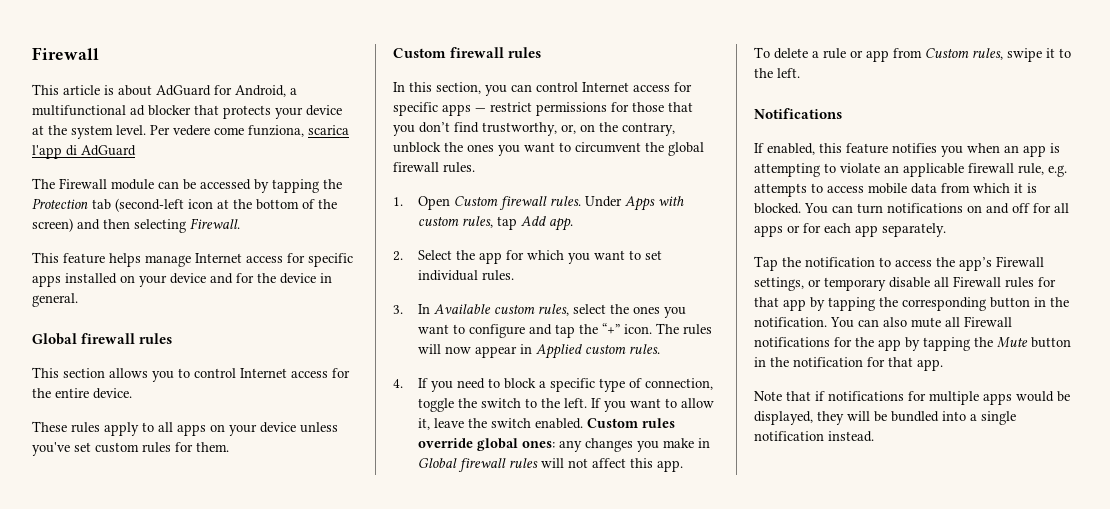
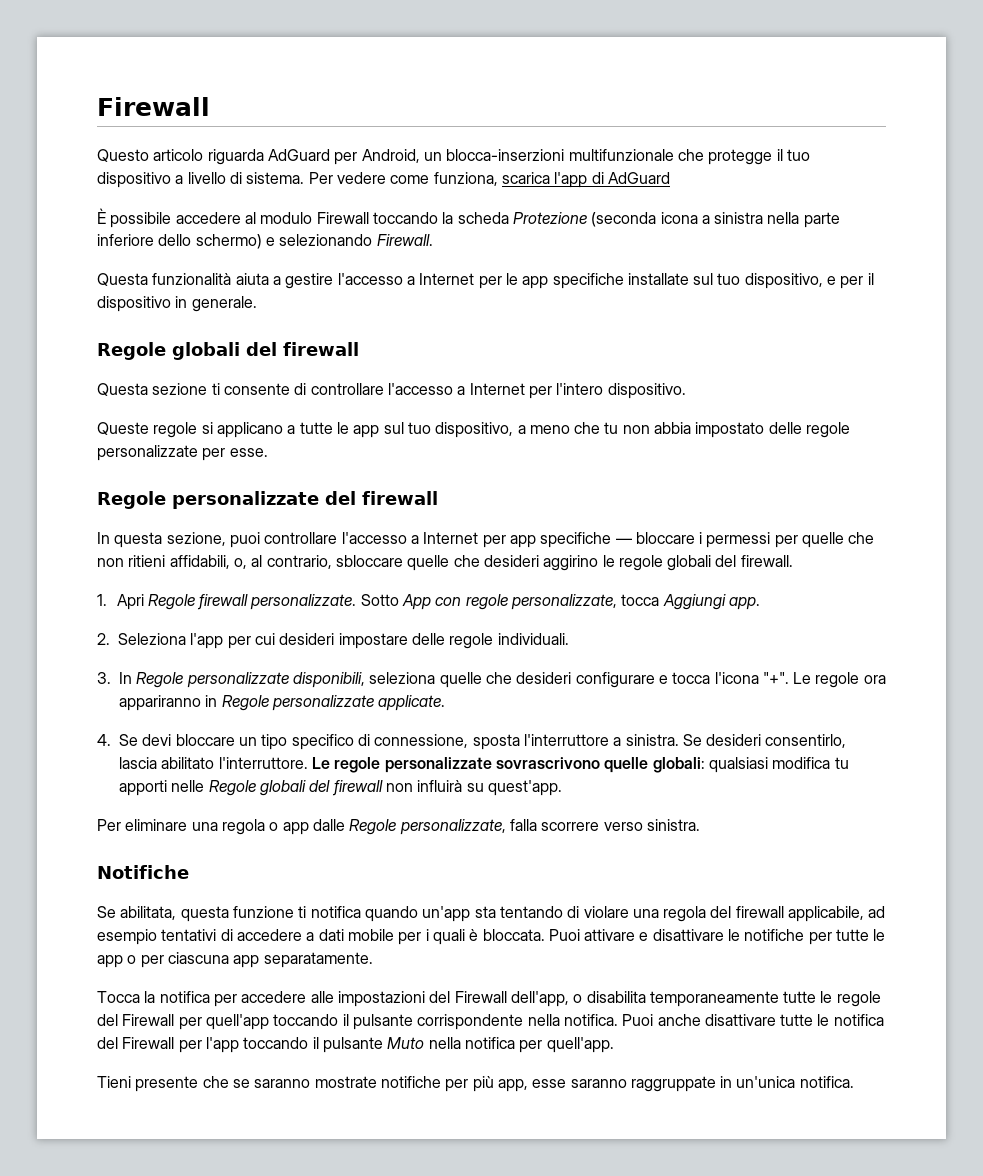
[32,84,297,97] [32,105,342,119] [32,125,146,139] This article is about AdGuard for Android, a multifunctional ad blocker that protects your device at the system level. -> [97,149,810,165] [97,172,305,188] Questo articolo riguarda AdGuard per Android, un blocca-inserzioni multifunzionale che protegge il tuo dispositivo a livello di sistema.
[32,178,342,193] [32,198,337,212] [32,218,240,233] [32,252,353,267] [32,273,332,287] [32,293,78,307] [32,333,173,345] [32,367,350,382] [32,388,132,399] [32,421,338,436] [32,442,229,456] [393,47,542,58] [393,82,692,96] [393,102,693,116] [393,122,675,136] [393,142,704,156] [393,162,475,173] [393,196,684,211] [417,216,573,231] [393,250,662,264] [417,270,514,281] [393,304,686,318] [417,323,712,338] [417,344,660,359] [393,378,713,392] [417,398,714,412] [417,418,675,430] [417,438,710,452] [417,458,683,472] [754,47,1071,62] [754,68,800,78] [754,108,842,119] [754,143,1060,157] [754,163,1067,177] [754,183,1037,197] [754,203,1069,214] [754,223,946,237] [754,256,1044,271] [754,276,1056,291] [754,297,1069,311] [754,316,1012,328] [754,337,1071,351] [754,357,943,371] [754,391,1070,405] [754,411,1016,425] [754,431,874,442] The Firewall module can be accessed by tapping the Protection tab (second-left icon at the bottom of the screen) and then selecting Firewall. // This feature helps manage Internet access for specific apps installed on your device and for the device in general. // Global firewall rules // This section allows you to control Internet access for the entire device. // These rules apply to all apps on your device unless you've set custom rules for them. // Custom firewall rules // In this section, you can control Internet access for specific apps — restrict permissions for those that you don’t find trustworthy, or, on the contrary, unblock the ones you want to circumvent the global firewall rules. // 1. Open Custom firewall rules. Under Apps with custom rules, tap Add app. // 2. Select the app for which you want to set individual rules. // 3. In Available custom rules, select the ones you want to configure and tap the “+” icon. The rules will now appear in Applied custom rules. // 4. If you need to block a specific type of connection, toggle the switch to the left. If you want to allow it, leave the switch enabled. Custom rules override global ones: any changes you make in Global firewall rules will not affect this app. // To delete a rule or app from Custom rules, swipe it to the left. // Notifications // If enabled, this feature notifies you when an app is attempting to violate an applicable firewall rule, e.g. attempts to access mobile data from which it is blocked. You can turn notifications on and off for all apps or for each app separately. // Tap the notification to access the app’s Firewall settings, or temporary disable all Firewall rules for that app by tapping the corresponding button in the notification. You can also mute all Firewall notifications for the app by tapping the Mute button in the notification for that app. // Note that if notifications for multiple apps would be displayed, they will be bundled into a single notification instead. -> [97,208,840,228] [97,234,433,249] [97,273,874,289] [97,296,257,312] [97,342,359,360] [97,383,686,399] [97,422,851,438] [97,445,268,461] [97,491,438,509] [97,532,875,548] [97,555,793,571] [97,594,761,610] [97,633,569,649] [97,672,886,688] [119,695,446,711] [97,734,847,750] [119,757,849,773] [119,780,562,796] [97,819,700,835] [97,865,189,879] [97,906,886,922] [97,929,886,945] [97,952,373,968] [97,991,881,1007] [97,1014,884,1030] [97,1037,614,1053] [97,1076,854,1092] È possibile accedere al modulo Firewall toccando la scheda Protezione (seconda icona a sinistra nella parte inferiore dello schermo) e selezionando Firewall. // Questa funzionalità aiuta a gestire l'accesso a Internet per le app specifiche installate sul tuo dispositivo, e per il dispositivo in generale. // Regole globali del firewall // Questa sezione ti consente di controllare l'accesso a Internet per l'intero dispositivo. // Queste regole si applicano a tutte le app sul tuo dispositivo, a meno che tu non abbia impostato delle regole personalizzate per esse. // Regole personalizzate del firewall // In questa sezione, puoi controllare l'accesso a Internet per app specifiche — bloccare i permessi per quelle che non ritieni affidabili, o, al contrario, sbloccare quelle che desideri aggirino le regole globali del firewall. // 1. Apri Regole firewall personalizzate. Sotto App con regole personalizzate, tocca Aggiungi app. // 2. Seleziona l'app per cui desideri impostare delle regole individuali. // 3. In Regole personalizzate disponibili, seleziona quelle che desideri configurare e tocca l'icona "+". Le regole ora appariranno in Regole personalizzate applicate. // 4. Se devi bloccare un tipo specifico di connessione, sposta l'interruttore a sinistra. Se desideri consentirlo, lascia abilitato l'interruttore. Le regole personalizzate sovrascrivono quelle globali: qualsiasi modifica tu apporti nelle Regole globali del firewall non influirà su quest'app. // Per eliminare una regola o app dalle Regole personalizzate, falla scorrere verso sinistra. // Notifiche // Se abilitata, questa funzione ti notifica quando un'app sta tentando di violare una regola del firewall applicabile, ad esempio tentativi di accedere a dati mobile per i quali è bloccata. Puoi attivare e disattivare le notifiche per tutte le app o per ciascuna app separatamente. // Tocca la notifica per accedere alle impostazioni del Firewall dell'app, o disabilita temporaneamente tutte le regole del Firewall per quell'app toccando il pulsante corrispondente nella notifica. Puoi anche disattivare tutte le notifica del Firewall per l'app toccando il pulsante Muto nella notifica per quell'app. // Tieni presente che se saranno mostrate notifiche per più app, esse saranno raggruppate in un'unica notifica.

